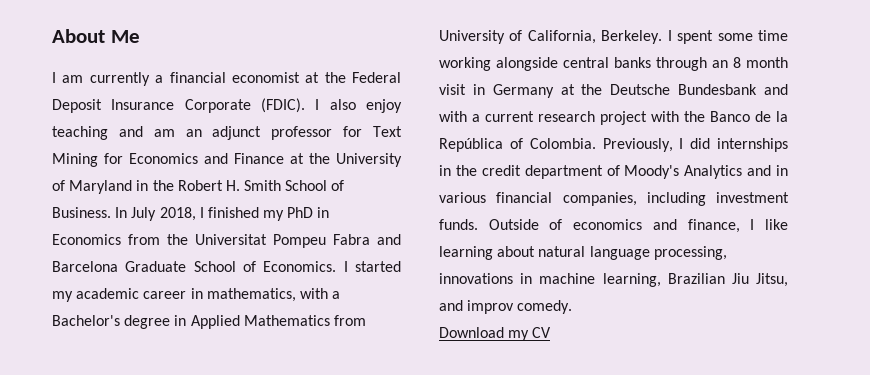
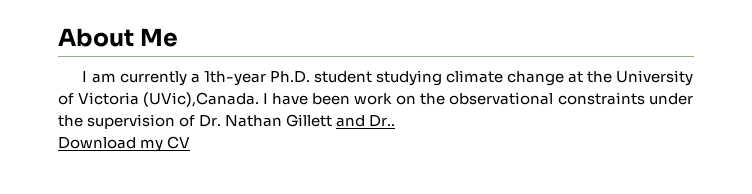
[169,72,401,83] [52,98,402,113] [52,126,402,140] [52,153,402,167] [52,180,345,194] [52,207,330,221] [52,234,401,248] [52,261,401,272] [52,288,341,302] [52,315,366,329] [439,30,788,44] [439,57,788,71] [439,84,788,98] [439,111,788,125] [439,138,788,152] [439,165,788,179] [439,192,789,206] [439,219,788,233] [439,246,727,260] [439,273,788,287] [439,300,573,314] financial economist at the Federal Deposit Insurance Corporate (FDIC). I also enjoy teaching and am an adjunct professor for Text Mining for Economics and Finance at the University of Maryland in the Robert H. Smith School of Business. In July 2018, I finished my PhD in Economics from the Universitat Pompeu Fabra and Barcelona Graduate School of Economics. I started my academic career in mathematics, with a Bachelor's degree in Applied Mathematics from University of California, Berkeley. I spent some time working alongside central banks through an 8 month visit in Germany at the Deutsche Bundesbank and with a current research project with the Banco de la República of Colombia. Previously, I did internships in the credit department of Moody's Analytics and in various financial companies, including investment funds. Outside of economics and finance, I like learning about natural language processing, innovations in machine learning, Brazilian Jiu Jitsu, and improv comedy. -> [203,70,694,86] [58,92,693,107] [58,114,396,129] 1th-year Ph.D. student studying climate change at the University of Victoria (UVic),Canada. I have been work on the observational constraints under the supervision of Dr. Nathan Gillett and Dr..

